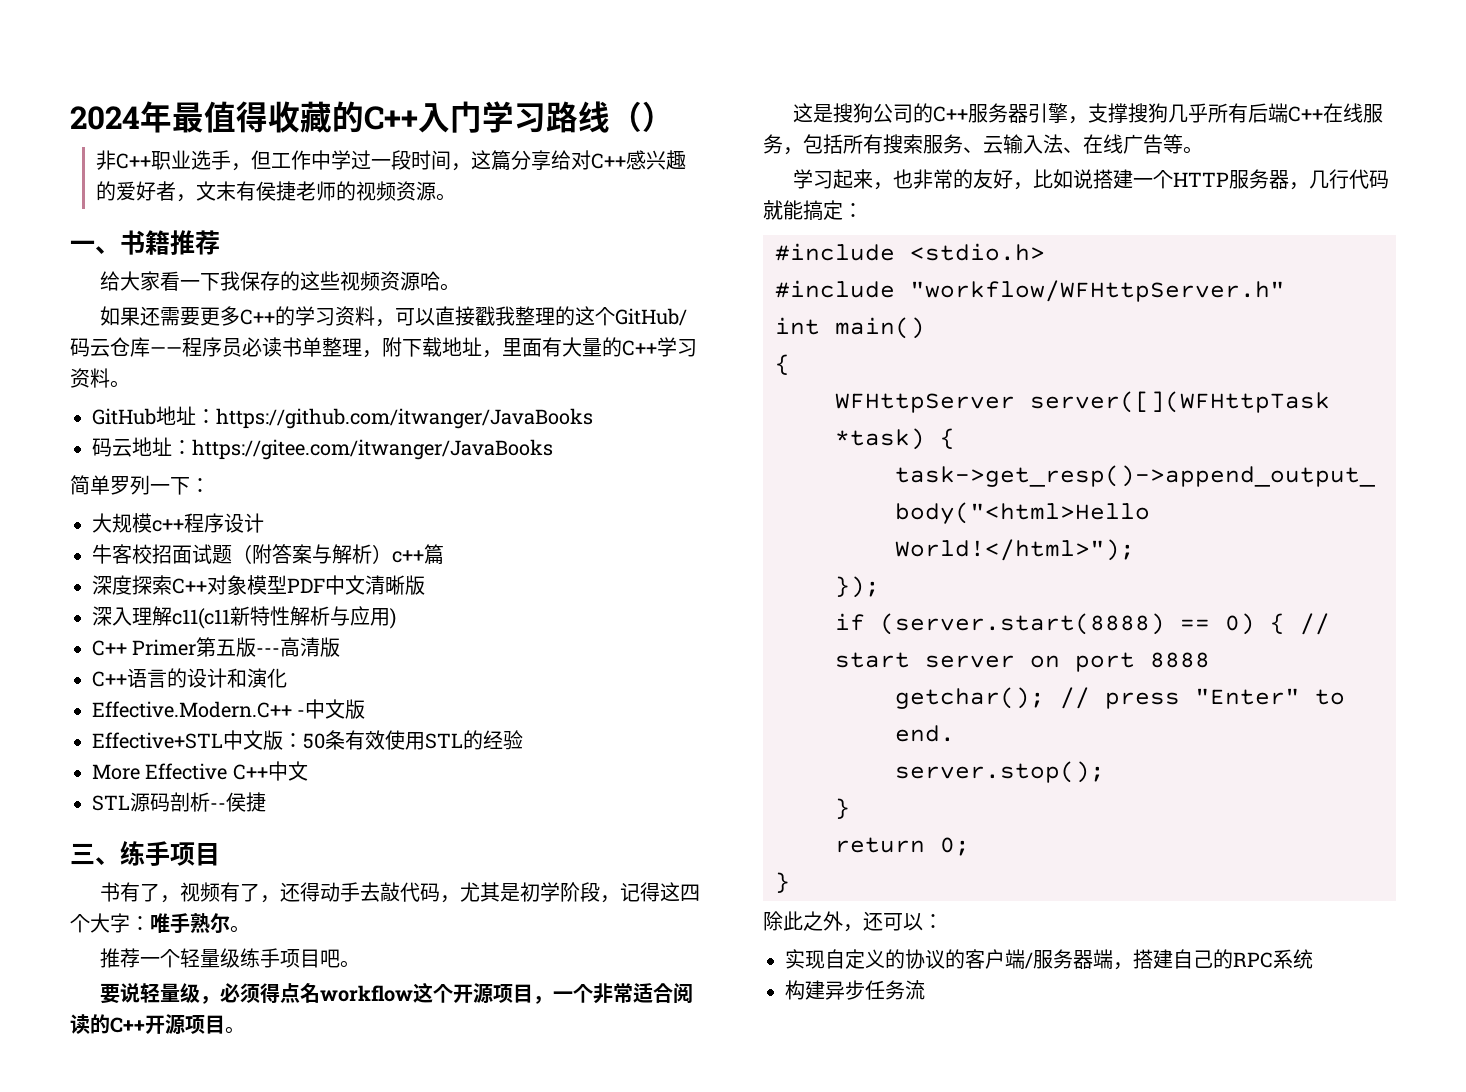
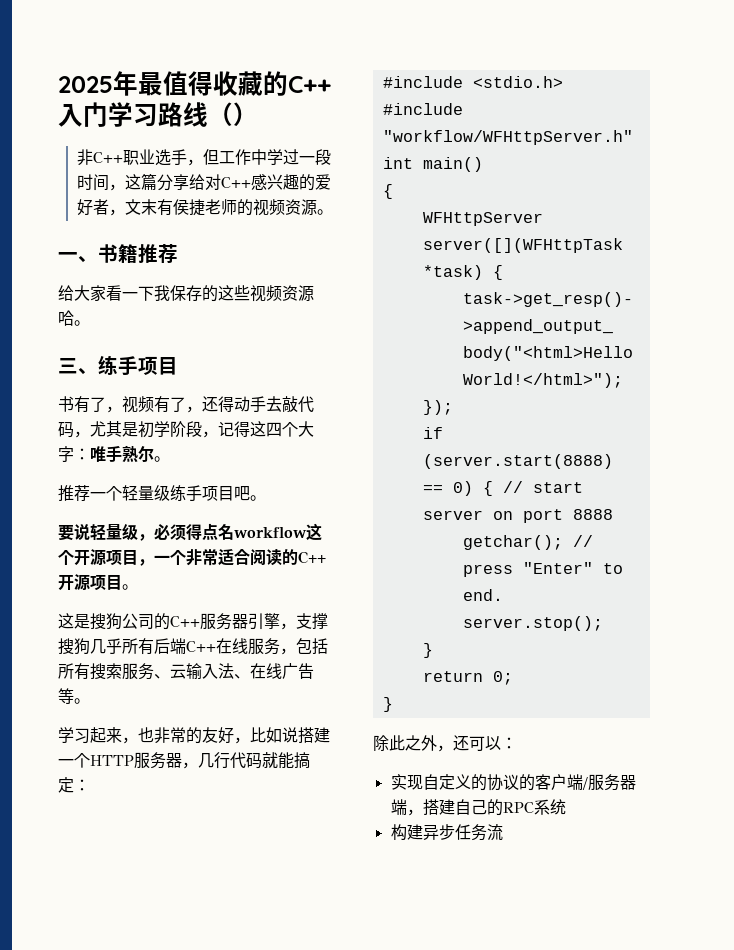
[70,106,140,130] 2024 -> [58,76,113,93] 2025
[99,306,687,327] [70,337,697,358] [70,368,130,388] [92,406,593,429] [92,437,553,460] [70,475,210,495] [92,513,264,533] [92,544,444,565] [92,575,425,595] [92,606,396,629] [92,637,341,657] [92,668,287,688] [92,699,366,719] [92,730,523,750] [92,761,308,781] [92,792,266,812] // 如果还需要更多C++的学习资料，可以直接戳我整理的这个GitHub/码云仓库——程序员必读书单整理，附下载地址，里面有大量的C++学习资料。 // GitHub地址：https://github.com/itwanger/JavaBooks // 码云地址：https://gitee.com/itwanger/JavaBooks // 简单罗列一下： // 大规模c++程序设计 // 牛客校招面试题（附答案与解析）c++篇 // 深度探索C++对象模型PDF中文清晰版 // 深入理解c11(c11新特性解析与应用) // C++ Primer第五版---高清版 // C++语言的设计和演化 // Effective.Modern.C++ -中文版 // Effective+STL中文版：50条有效使用STL的经验 // More Effective C++中文 // STL源码剖析--侯捷 -> (90, 323) none

